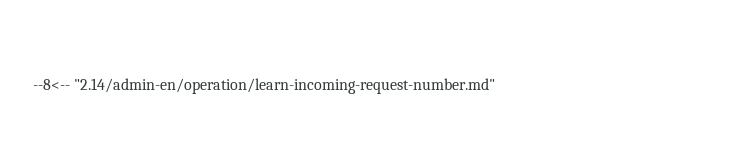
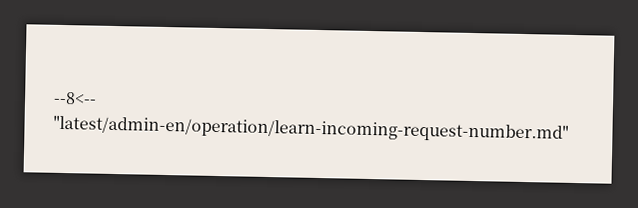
[74,78,496,94] "2.14/admin-en/operation/learn-incoming-request-number.md" -> [53,115,569,143] "latest/admin-en/operation/learn-incoming-request-number.md"

